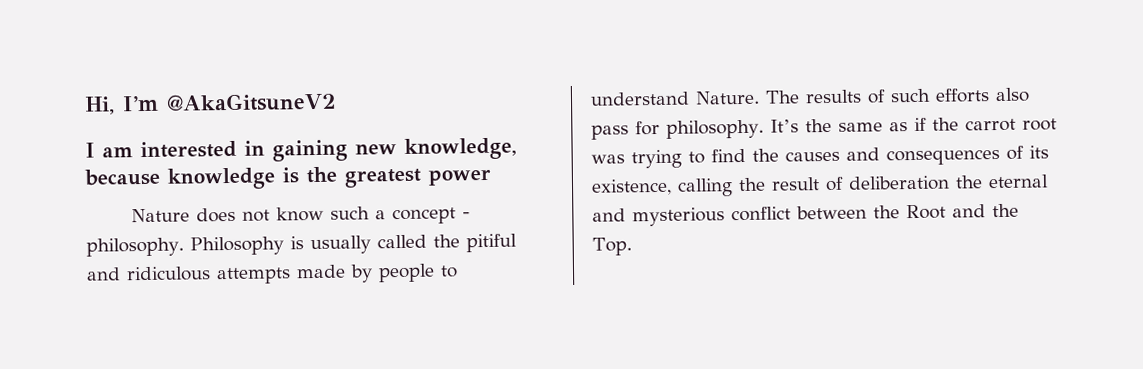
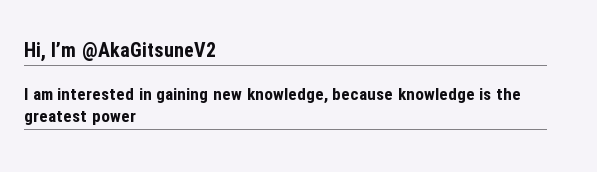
[130,206,470,225] [86,233,517,257] [86,263,458,285] [590,87,1030,106] [591,117,1057,140] [591,145,1049,169] [591,174,1049,197] [592,203,1019,227] [592,237,632,256] // Nature does not know such a concept - philosophy. Philosophy is usually called the pitiful and ridiculous attempts made by people to understand Nature. The results of such efforts also pass for philosophy. It’s the same as if the carrot root was trying to find the causes and consequences of its existence, calling the result of deliberation the eternal and mysterious conflict between the Root and the Top. -> (136, 118) none

